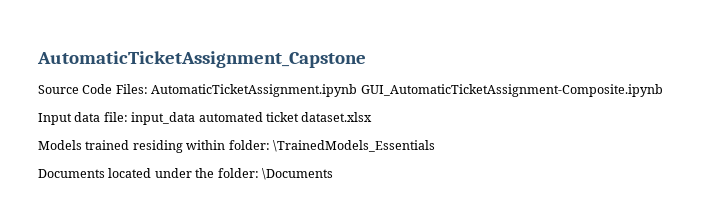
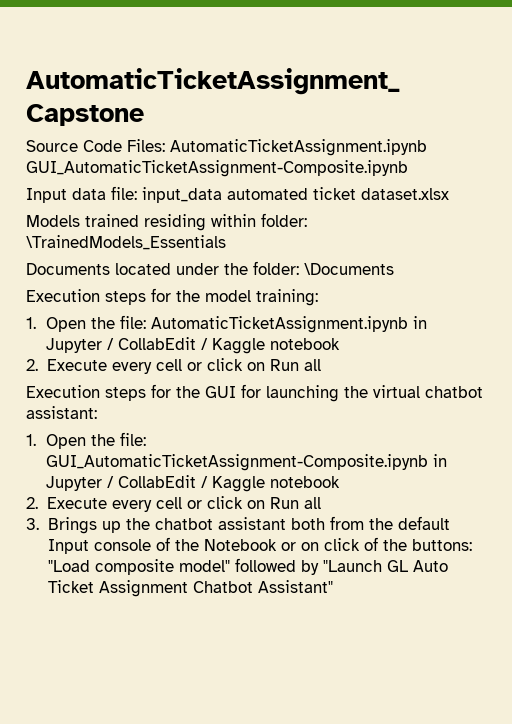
(333, 174) none -> [26,288,318,306] [26,315,427,333] [45,337,340,354] [26,358,321,374] [26,384,483,402] [26,406,97,419] [26,432,146,449] [45,454,447,471] [45,475,340,492] [26,496,321,512] [26,516,450,534] [47,537,472,554] [47,558,448,575] [47,580,333,597] // Execution steps for the model training: // 1. Open the file: AutomaticTicketAssignment.ipynb in Jupyter / CollabEdit / Kaggle notebook // 2. Execute every cell or click on Run all // Execution steps for the GUI for launching the virtual chatbot assistant: // 1. Open the file: GUI_AutomaticTicketAssignment-Composite.ipynb in Jupyter / CollabEdit / Kaggle notebook // 2. Execute every cell or click on Run all // 3. Brings up the chatbot assistant both from the default Input console of the Notebook or on click of the buttons: "Load composite model" followed by "Launch GL Auto Ticket Assignment Chatbot Assistant"

